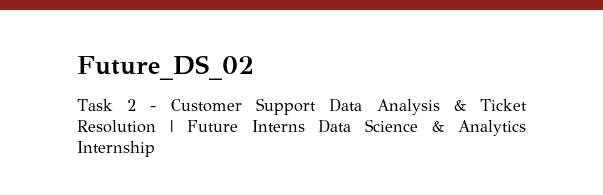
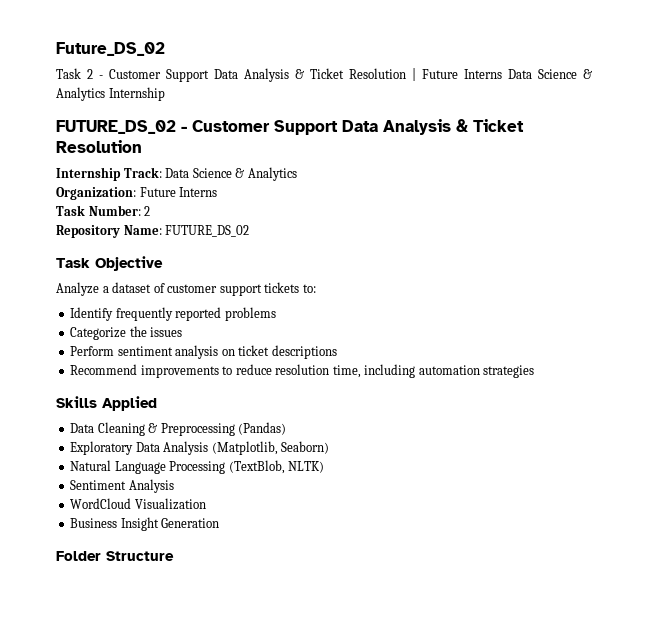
(155, 149) none -> [56,119,524,135] [56,140,142,153] [56,167,297,181] [56,187,218,200] [56,205,151,216] [56,225,250,238] [56,256,163,271] [56,282,316,296] [70,307,276,321] [70,326,183,340] [70,345,337,359] [70,364,535,378] [56,396,157,411] [70,422,287,436] [70,441,330,455] [70,460,325,474] [70,479,174,493] [70,498,206,510] [70,517,220,531] [56,551,174,561] // FUTURE_DS_02 - Customer Support Data Analysis & Ticket Resolution // Internship Track: Data Science & Analytics // Organization: Future Interns // Task Number: 2 // Repository Name: FUTURE_DS_02 // Task Objective // Analyze a dataset of customer support tickets to: // Identify frequently reported problems // Categorize the issues // Perform sentiment analysis on ticket descriptions // Recommend improvements to reduce resolution time, including automation strategies // Skills Applied // Data Cleaning & Preprocessing (Pandas) // Exploratory Data Analysis (Matplotlib, Seaborn) // Natural Language Processing (TextBlob, NLTK) // Sentiment Analysis // WordCloud Visualization // Business Insight Generation // Folder Structure

